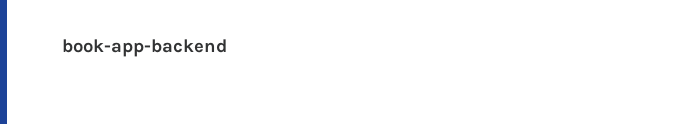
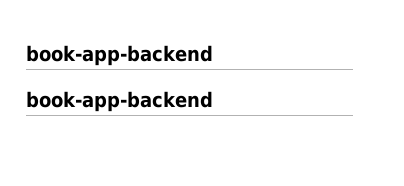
[62,39,227,57] book-app-backend -> [26,45,213,66] [26,91,213,112] book-app-backend // book-app-backend

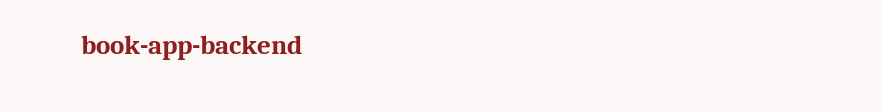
[26,45,213,66] [26,91,213,112] book-app-backend // book-app-backend -> [81,35,302,60] book-app-backend

